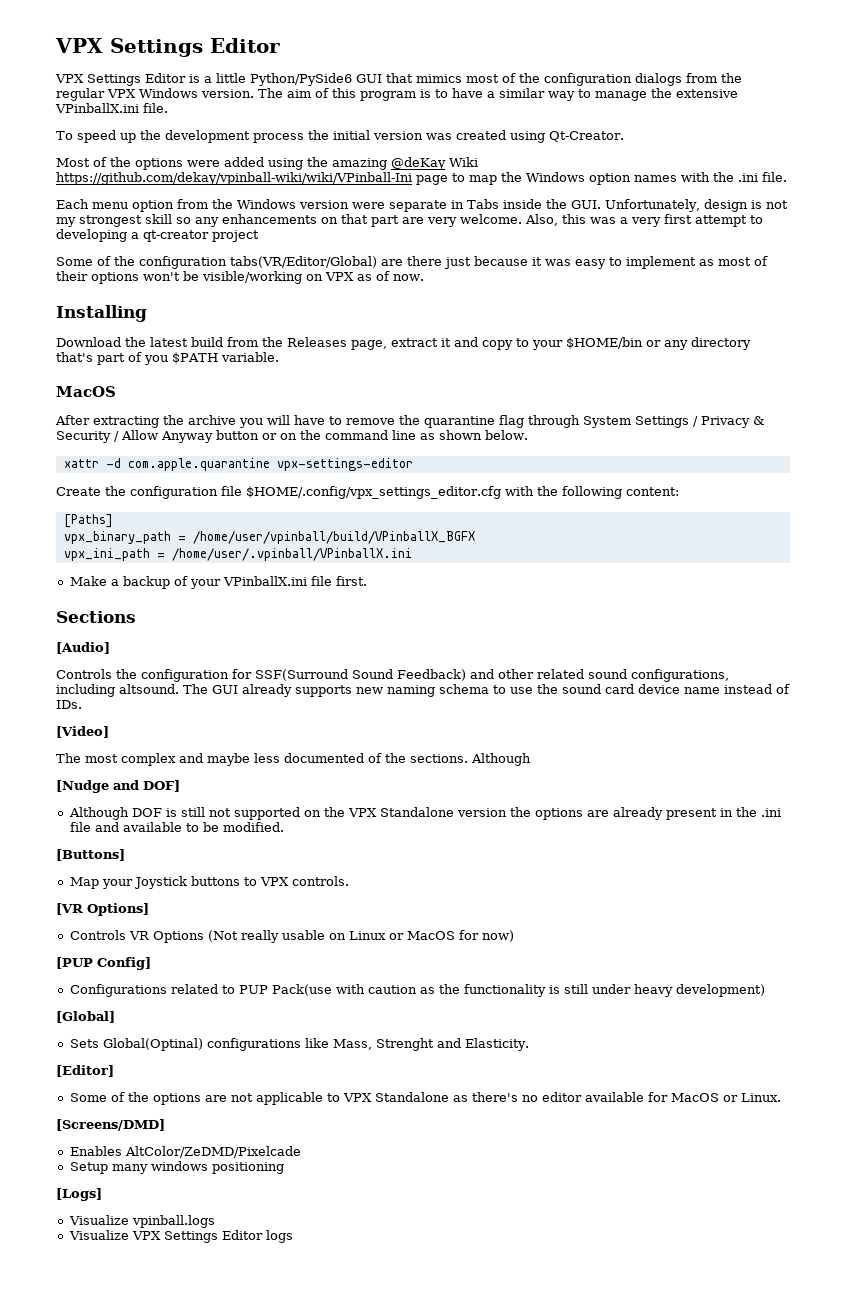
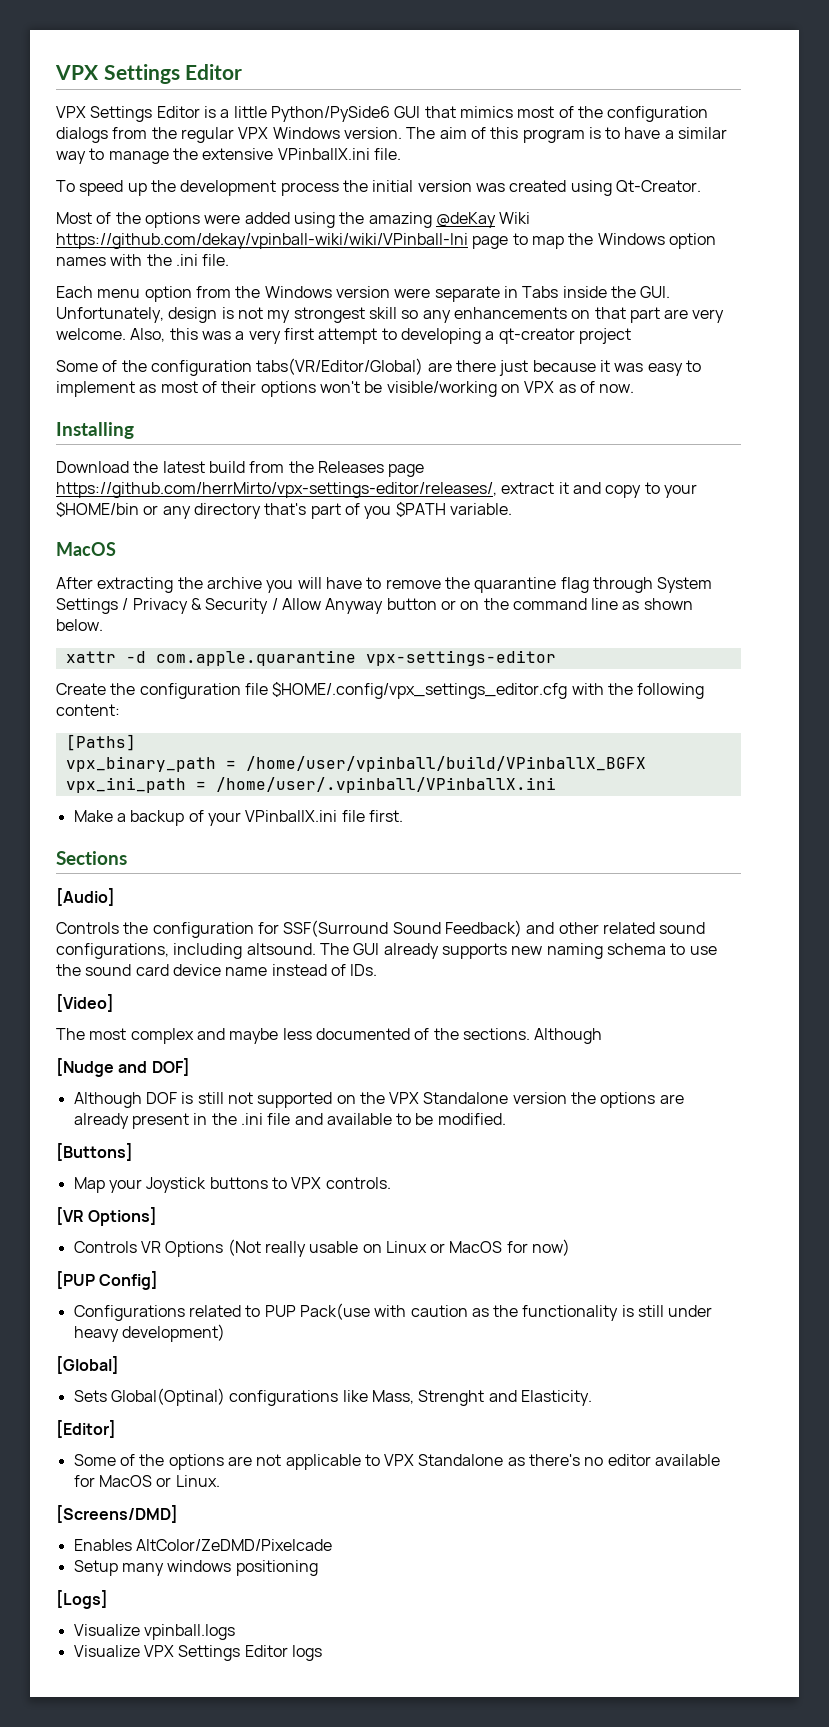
[351,340,387,350] page, -> [388,464,425,477] [56,482,497,498] page https://github.com/herrMirto/vpx-settings-editor/releases/,

